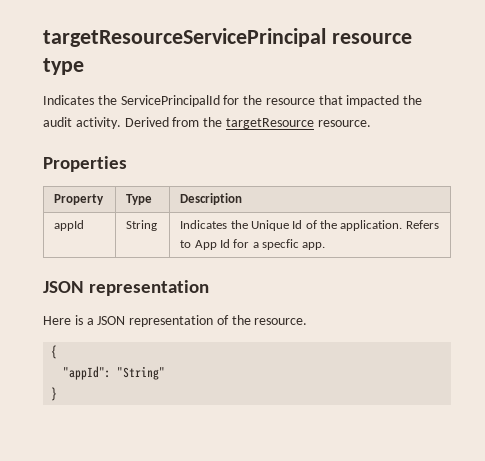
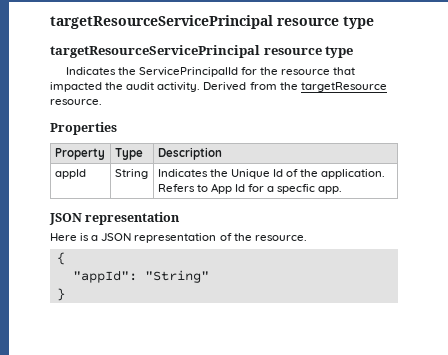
[43,28,412,47] [43,58,84,75] targetResourceServicePrincipal resource type -> [50,15,374,29] [50,45,354,58] targetResourceServicePrincipal resource type // targetResourceServicePrincipal resource type

